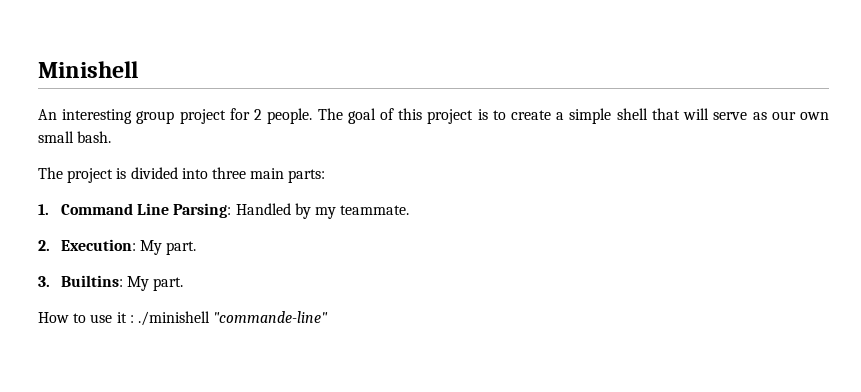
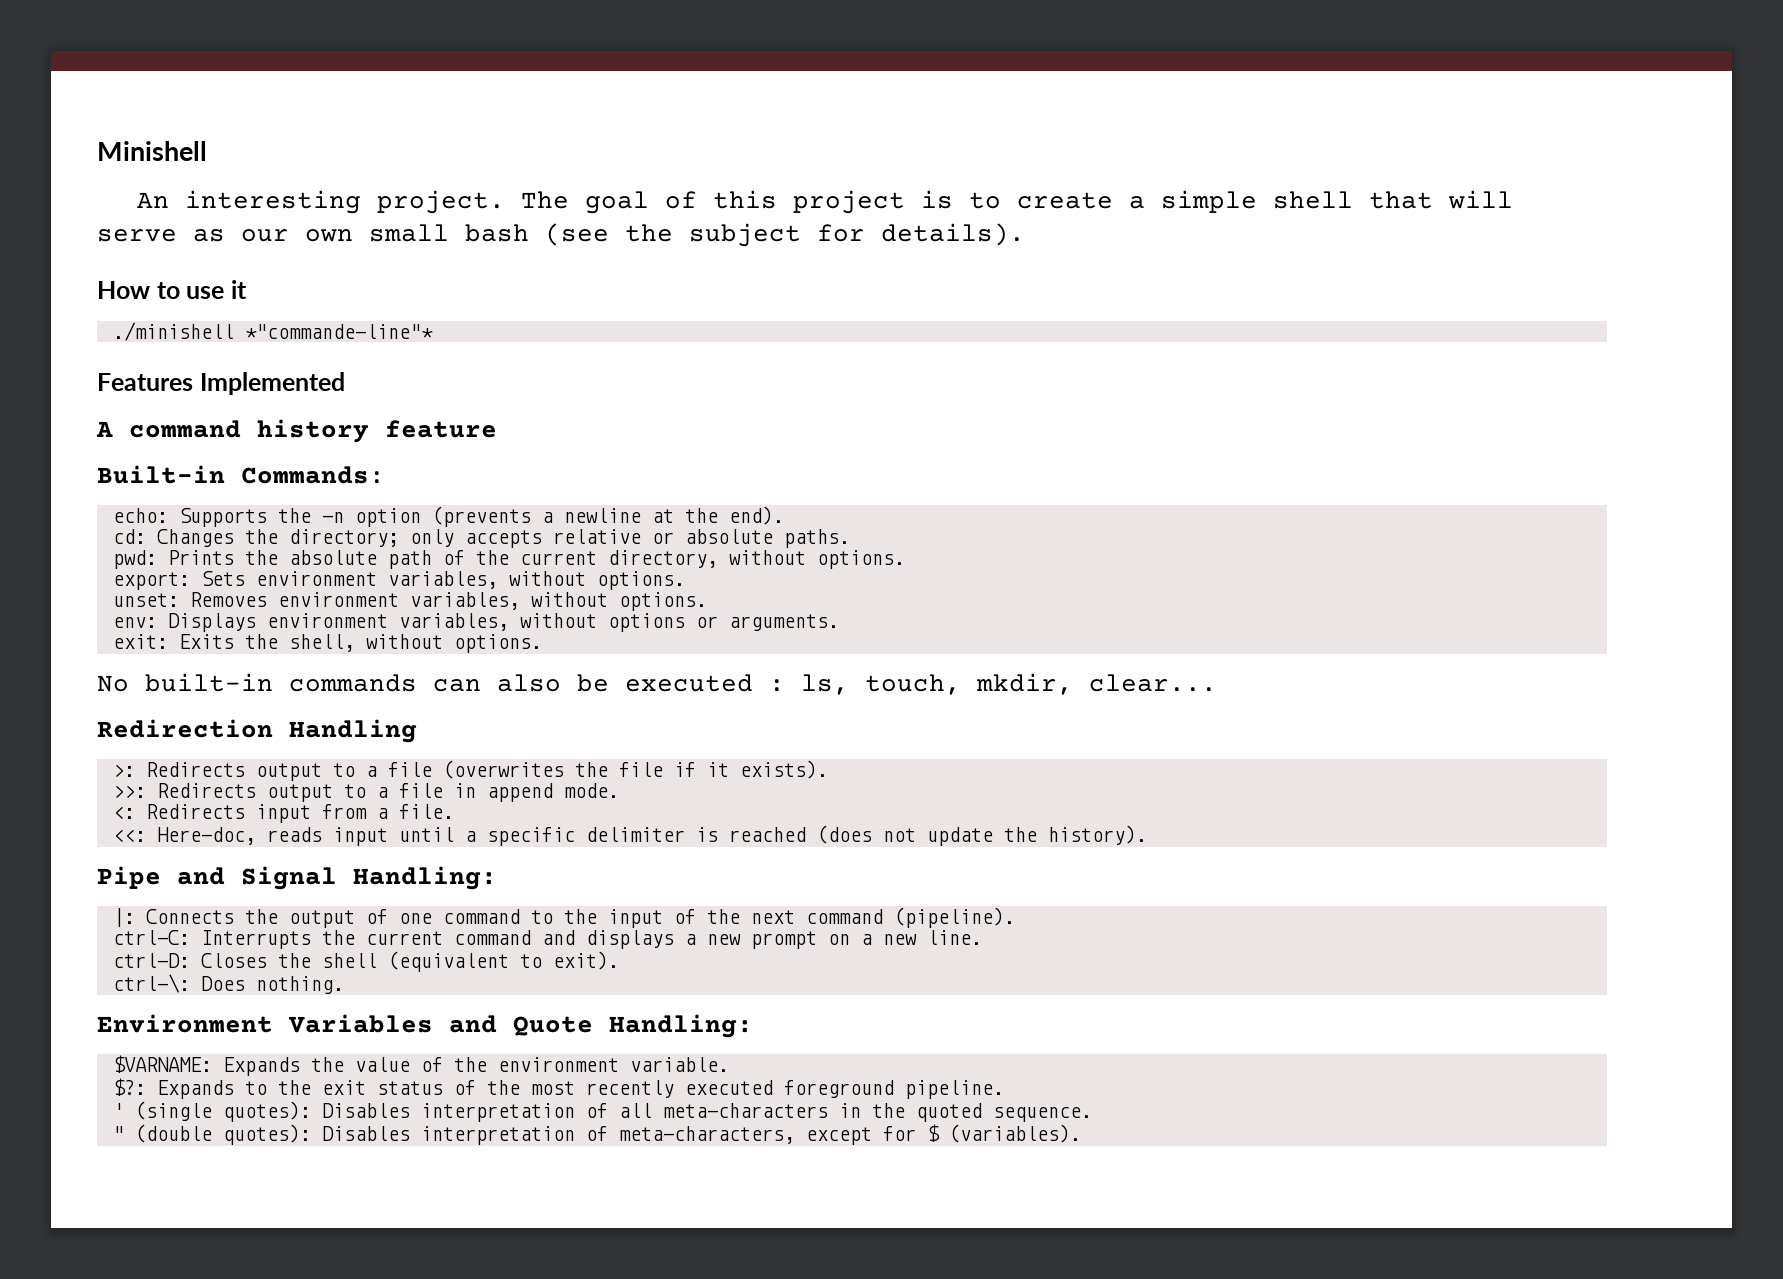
[136,108,313,124] group project for 2 people. -> [377,190,506,214] project.
[77,131,112,143] [38,167,326,183] [38,203,410,219] [38,239,197,255] [38,275,184,291] [38,311,329,326] bash. // The project is divided into three main parts: // 1. Command Line Parsing: Handled by my teammate. // 2. Execution: My part. // 3. Builtins: My part. // How to use it : ./minishell "commande-line" -> [465,223,1025,247] [97,280,247,299] [112,322,433,341] [97,372,345,395] [96,419,497,443] [97,465,385,484] [112,506,784,527] [112,529,850,548] [112,550,905,569] [112,571,685,590] [112,592,707,611] [112,613,839,632] [112,634,542,653] [97,673,1217,695] [97,719,417,743] [112,760,828,781] [112,783,619,802] [112,804,454,823] [112,825,1147,846] [97,866,497,890] [112,907,1015,928] [112,930,982,949] [112,951,619,972] [112,974,344,994] [97,1014,753,1038] [112,1055,729,1076] [112,1078,1004,1099] [112,1101,1092,1122] [112,1124,1081,1145] bash (see the subject for details). // How to use it // ./minishell *"commande-line"* // Features Implemented // A command history feature // Built-in Commands: // echo: Supports the -n option (prevents a newline at the end). // cd: Changes the directory; only accepts relative or absolute paths. // pwd: Prints the absolute path of the current directory, without options. // export: Sets environment variables, without options. // unset: Removes environment variables, without options. // env: Displays environment variables, without options or arguments. // exit: Exits the shell, without options. // No built-in commands can also be executed : ls, touch, mkdir, clear... // Redirection Handling // >: Redirects output to a file (overwrites the file if it exists). // >>: Redirects output to a file in append mode. // <: Redirects input from a file. // <<: Here-doc, reads input until a specific delimiter is reached (does not update the history). // Pipe and Signal Handling: // |: Connects the output of one command to the input of the next command (pipeline). // ctrl-C: Interrupts the current command and displays a new prompt on a new line. // ctrl-D: Closes the shell (equivalent to exit). // ctrl-\: Does nothing. // Environment Variables and Quote Handling: // $VARNAME: Expands the value of the environment variable. // $?: Expands to the exit status of the most recently executed foreground pipeline. // ' (single quotes): Disables interpretation of all meta-characters in the quoted sequence. // " (double quotes): Disables interpretation of meta-characters, except for $ (variables).

